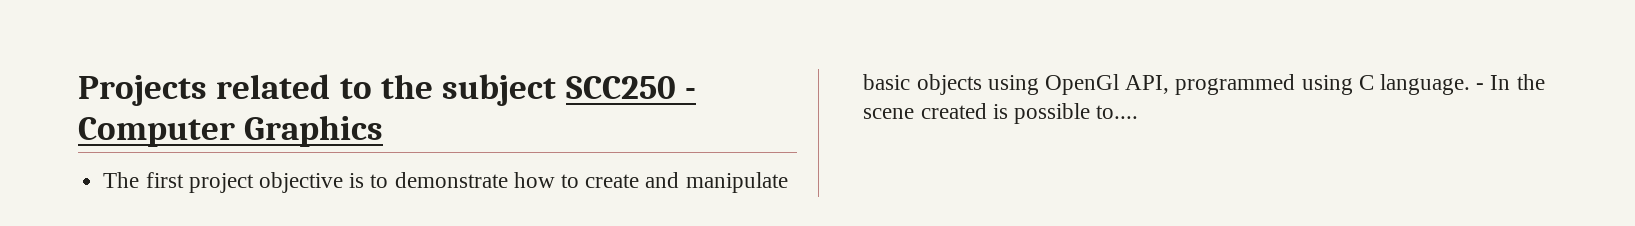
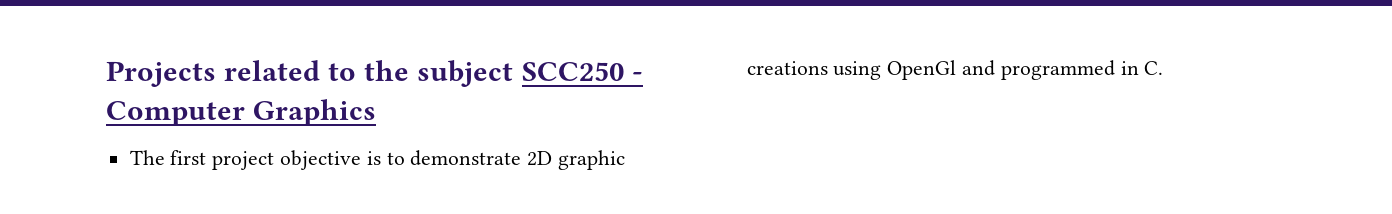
[513,172,788,193] [863,74,1545,95] [863,103,1139,124] how to create and manipulate basic objects using OpenGl API, programmed using C language. - In the scene created is possible to.... -> [527,150,626,170] [746,60,1164,80] 2D graphic creations using OpenGl and programmed in C.

